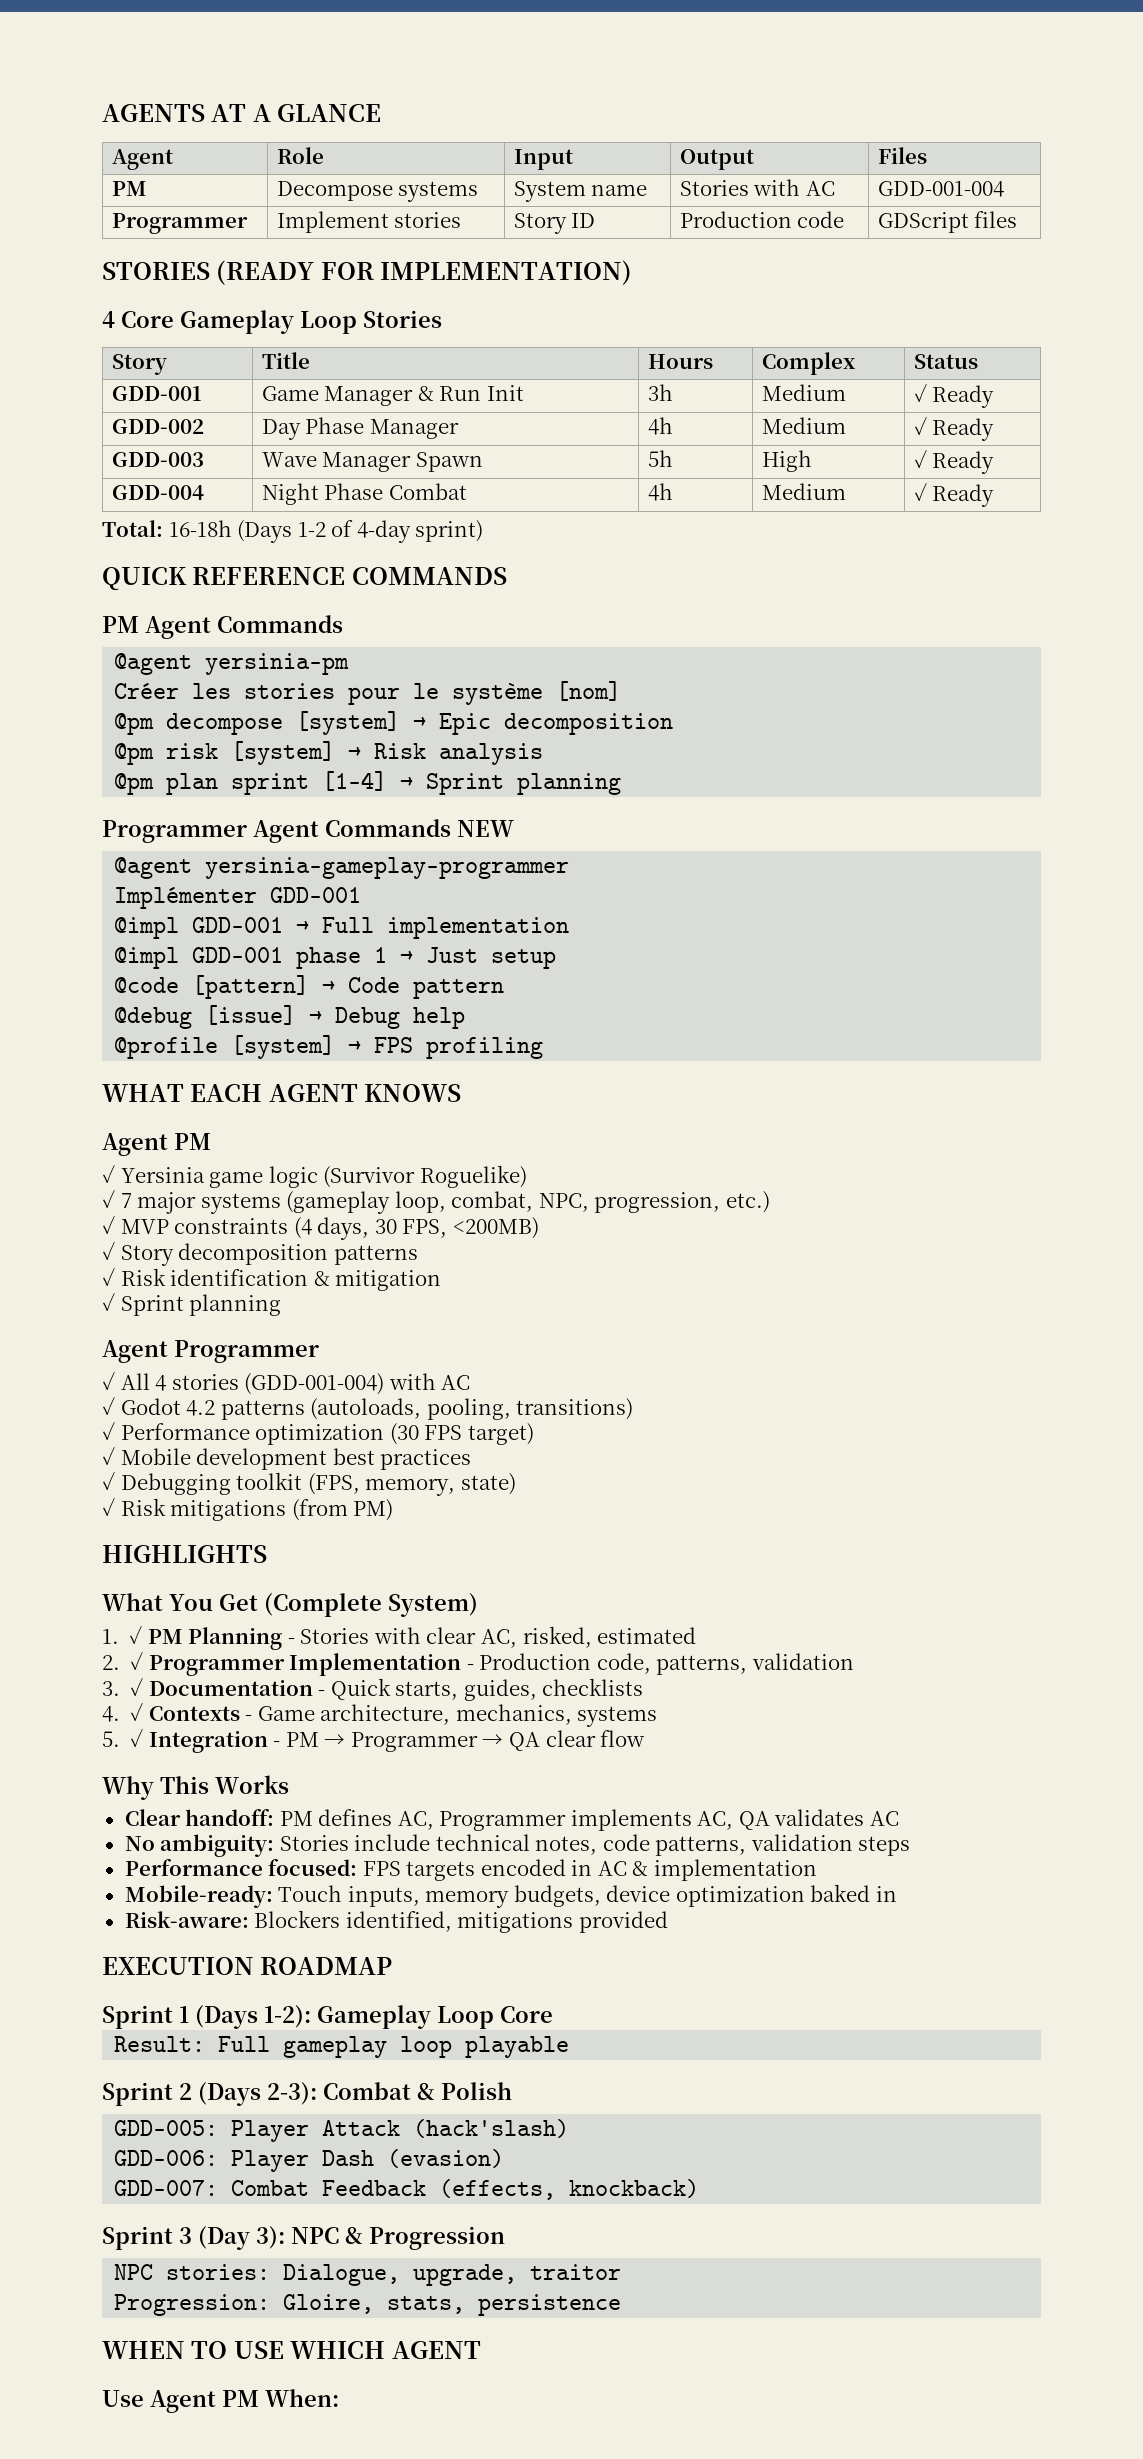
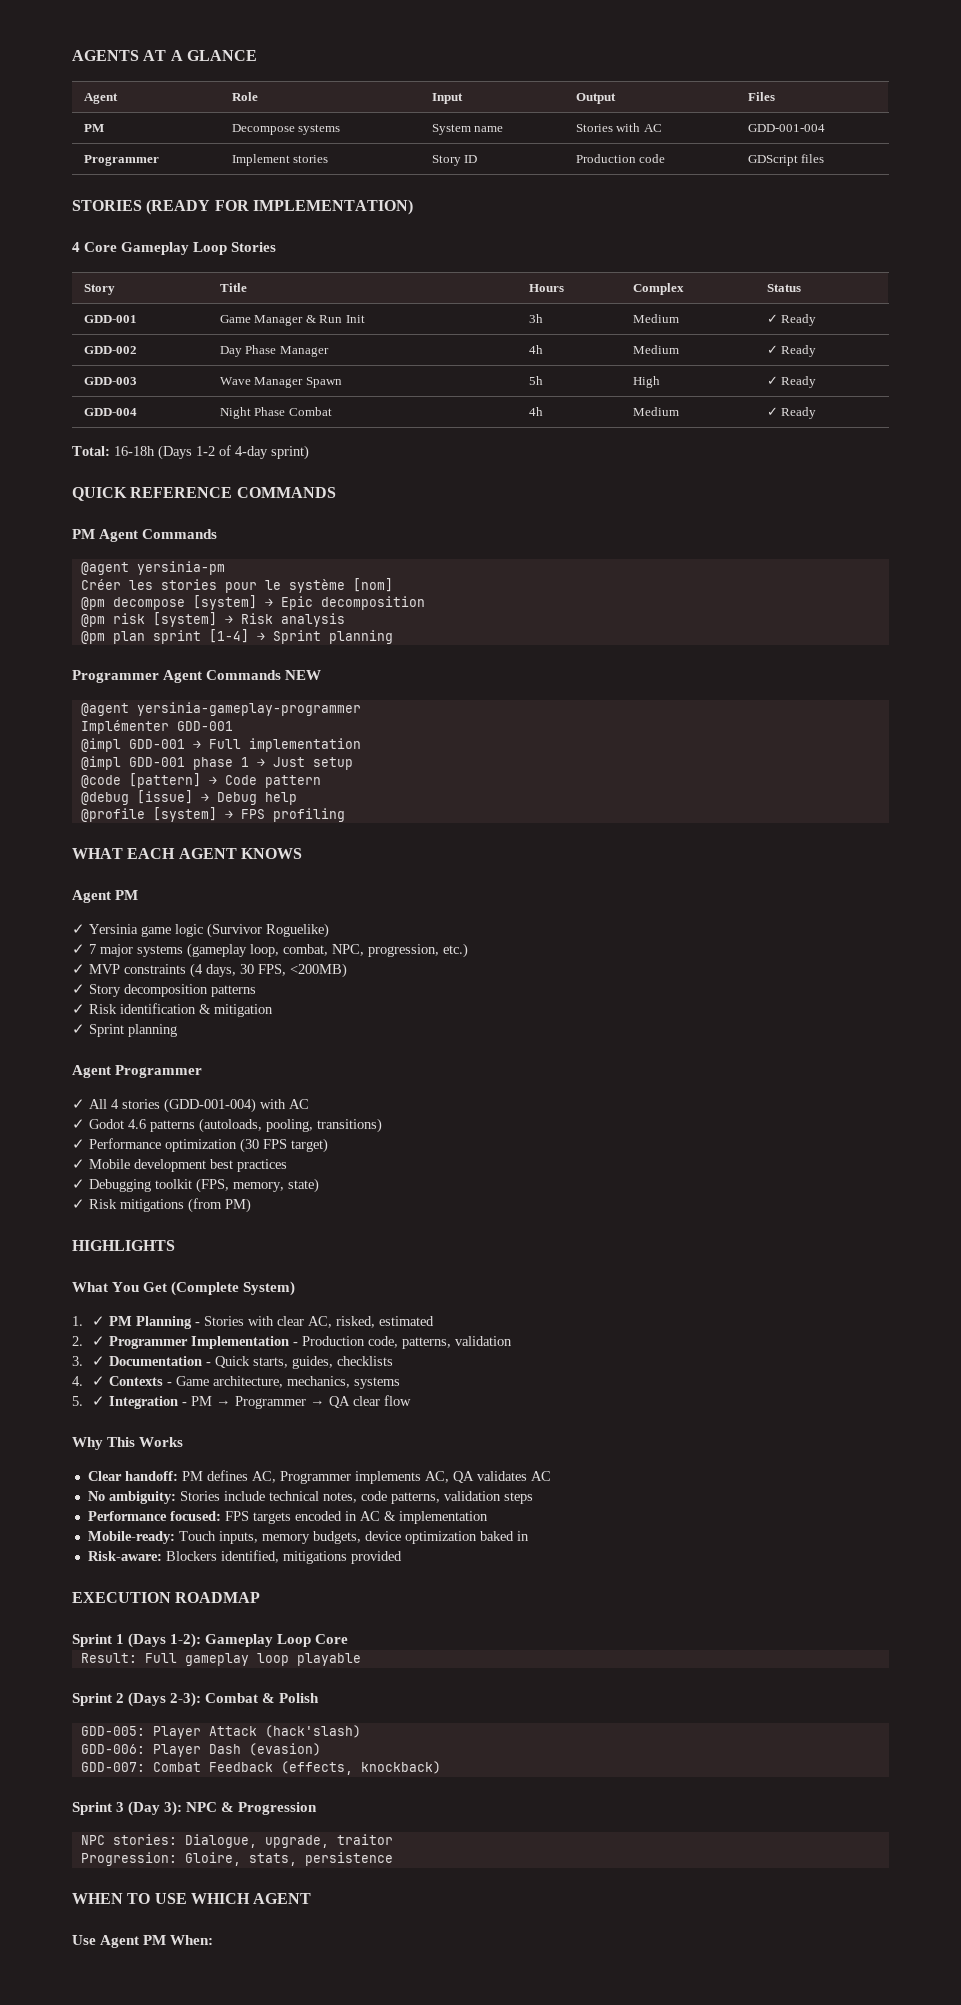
[186,1400,216,1416] 4.2 -> [128,1119,146,1129] 4.6

